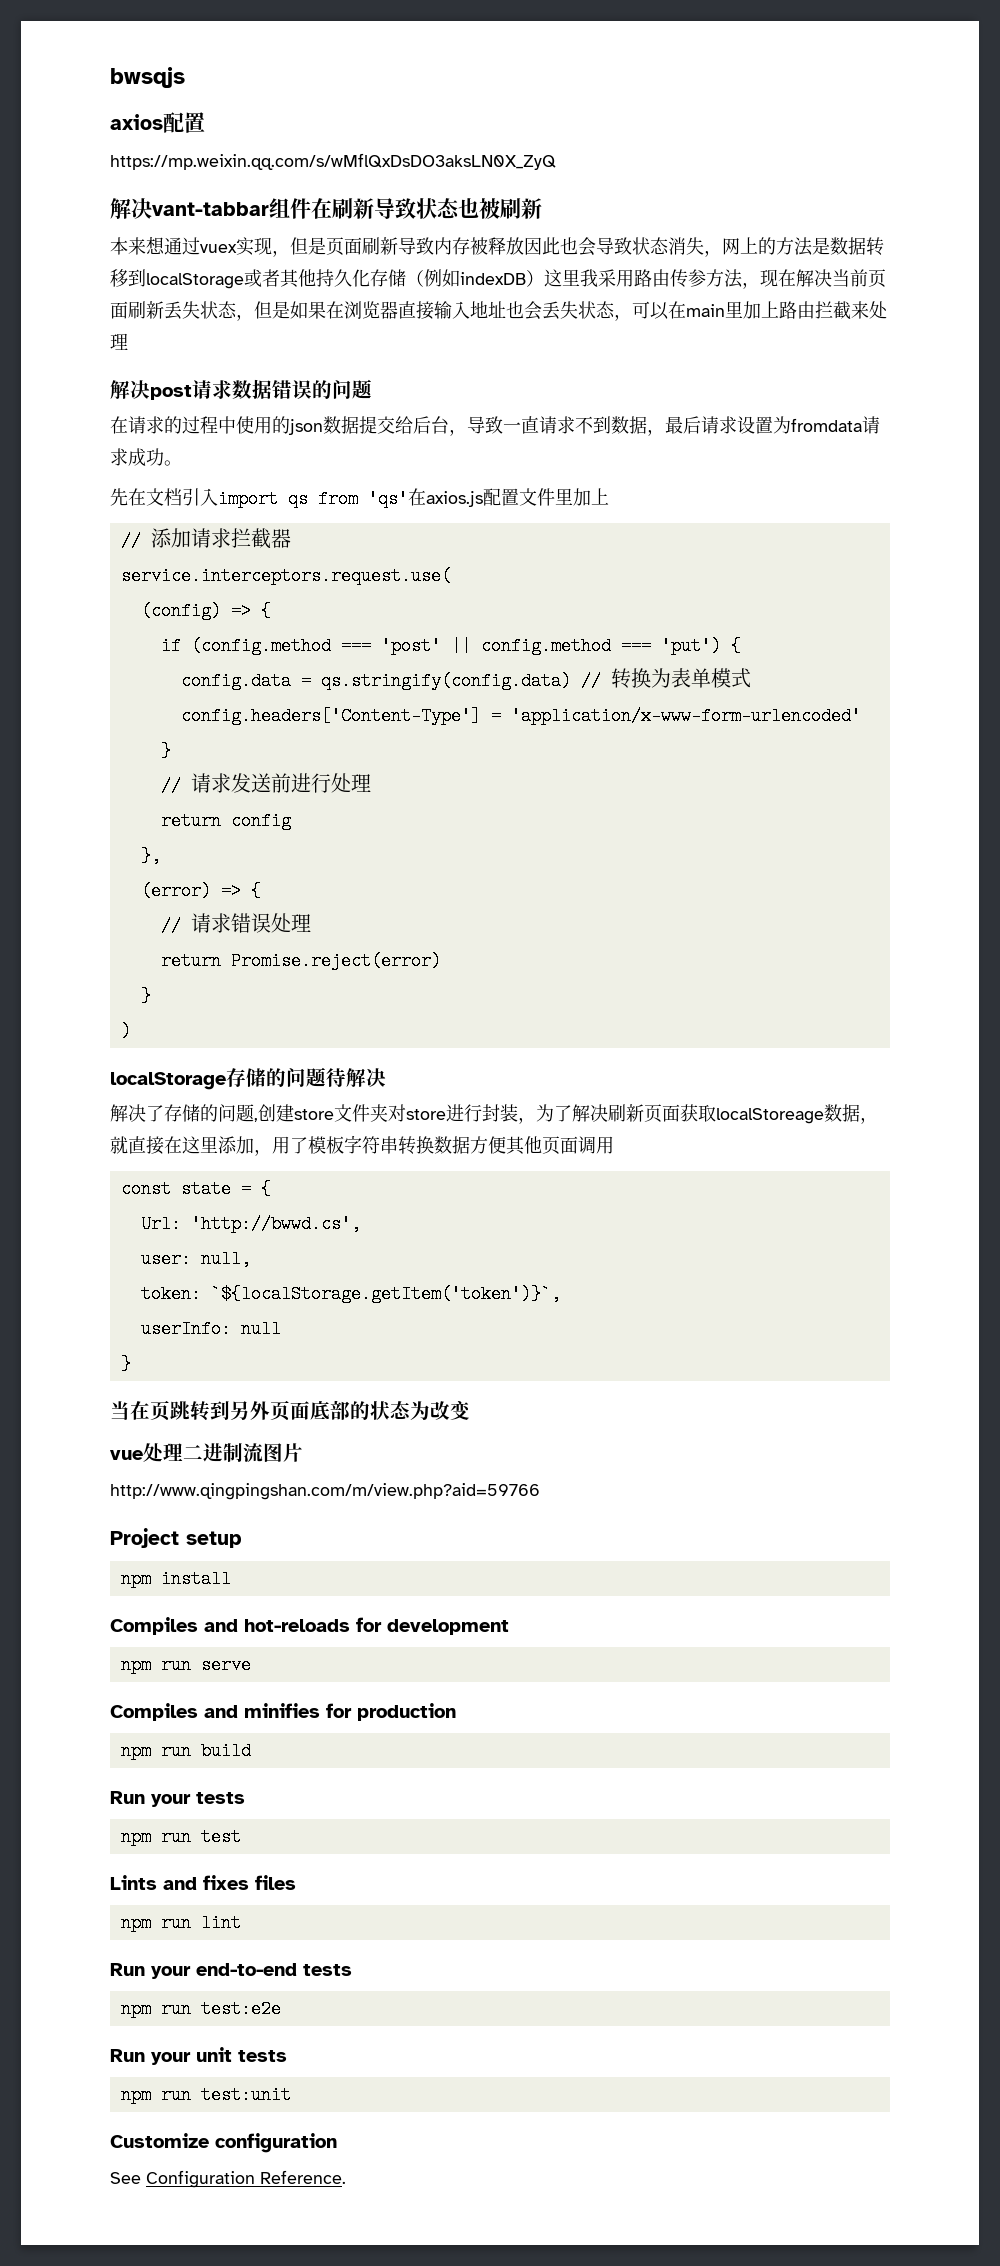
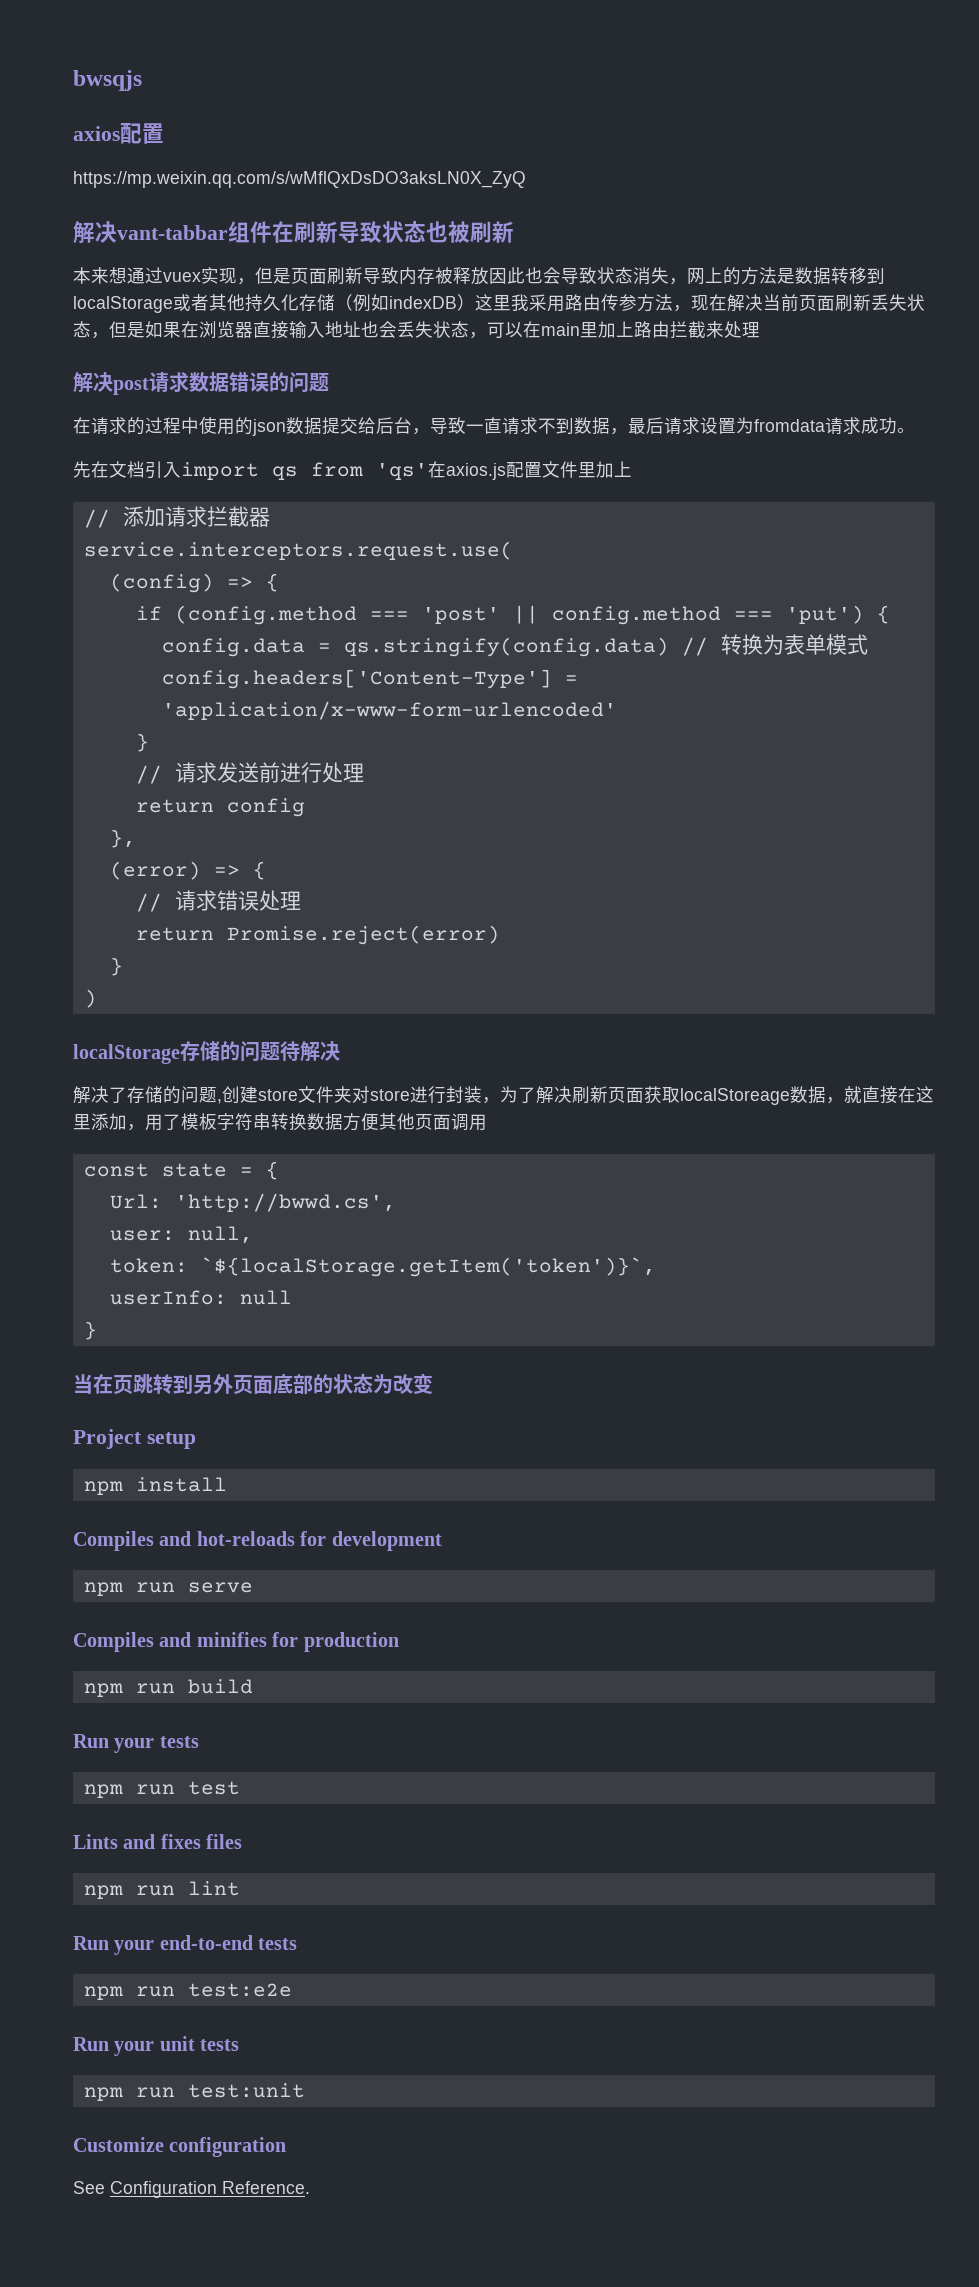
[110,1443,303,1462] [110,1483,540,1500] // vue处理二进制流图片 // http://www.qingpingshan.com/m/view.php?aid=59766 -> (433, 1383) none

